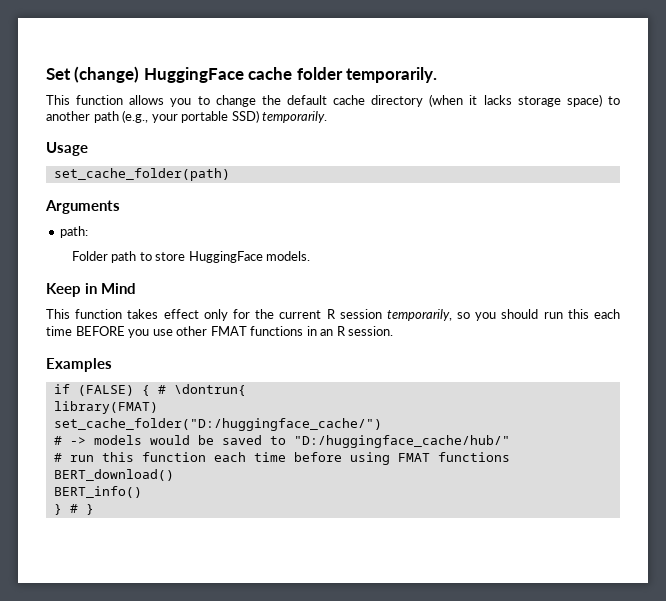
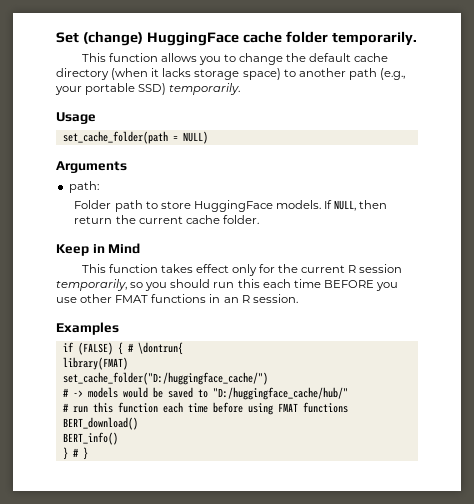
[53,168,230,181] set_cache_folder(path) -> [62,131,208,144] set_cache_folder(path = NULL)
(311, 256) none -> [324,200,388,211] [74,215,259,224] If NULL, then return the current cache folder.

